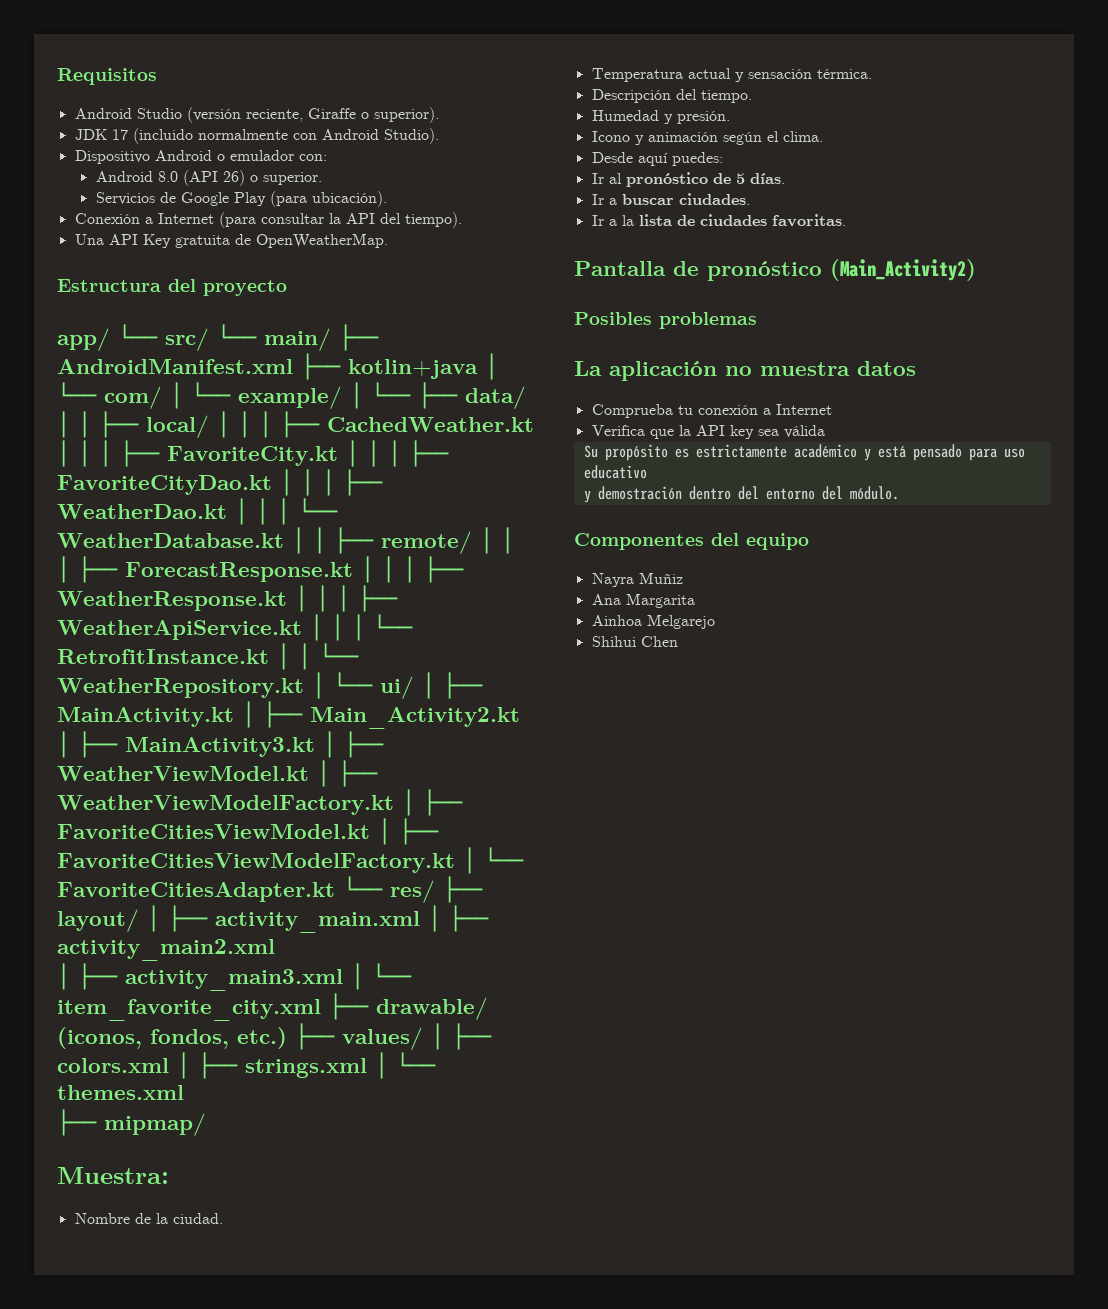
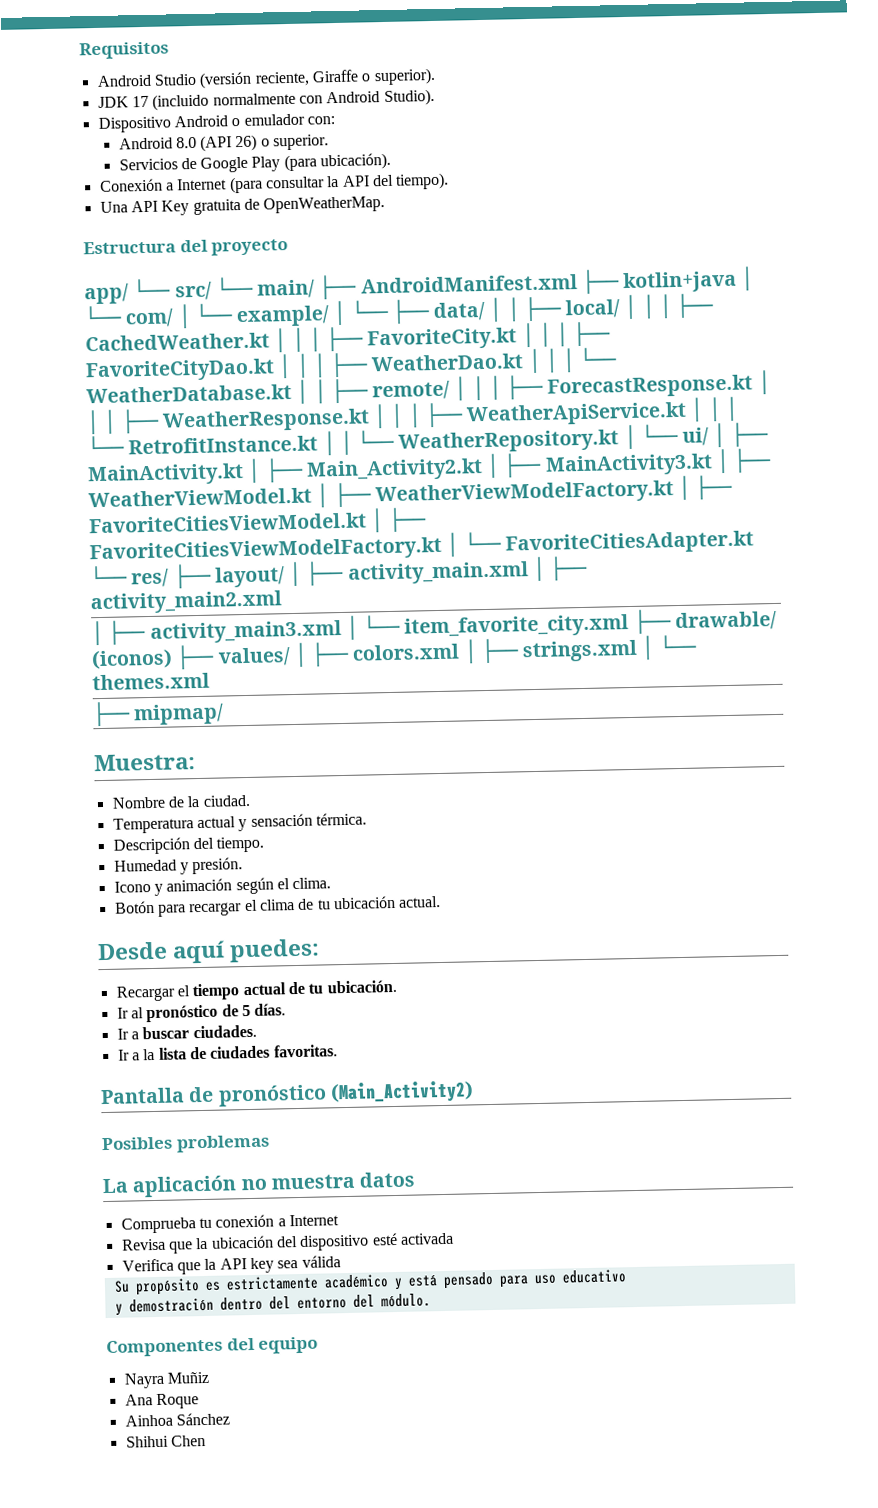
[57,1027,287,1049] (iconos, fondos, etc.) -> [91,648,173,670] (iconos)
[591,152,723,166] Desde aquí puedes: -> [113,895,442,917] [97,938,321,964] [115,979,397,1002] Botón para recargar el clima de tu ubicación actual. // Desde aquí puedes: // Recargar el tiempo actual de tu ubicación.
(832, 409) none -> [121,1232,454,1254] // Revisa que la ubicación del dispositivo esté activada
[625,593,695,608] Margarita -> [155,1393,199,1410] Roque
[646,614,715,629] Melgarejo -> [175,1412,230,1426] Sánchez

